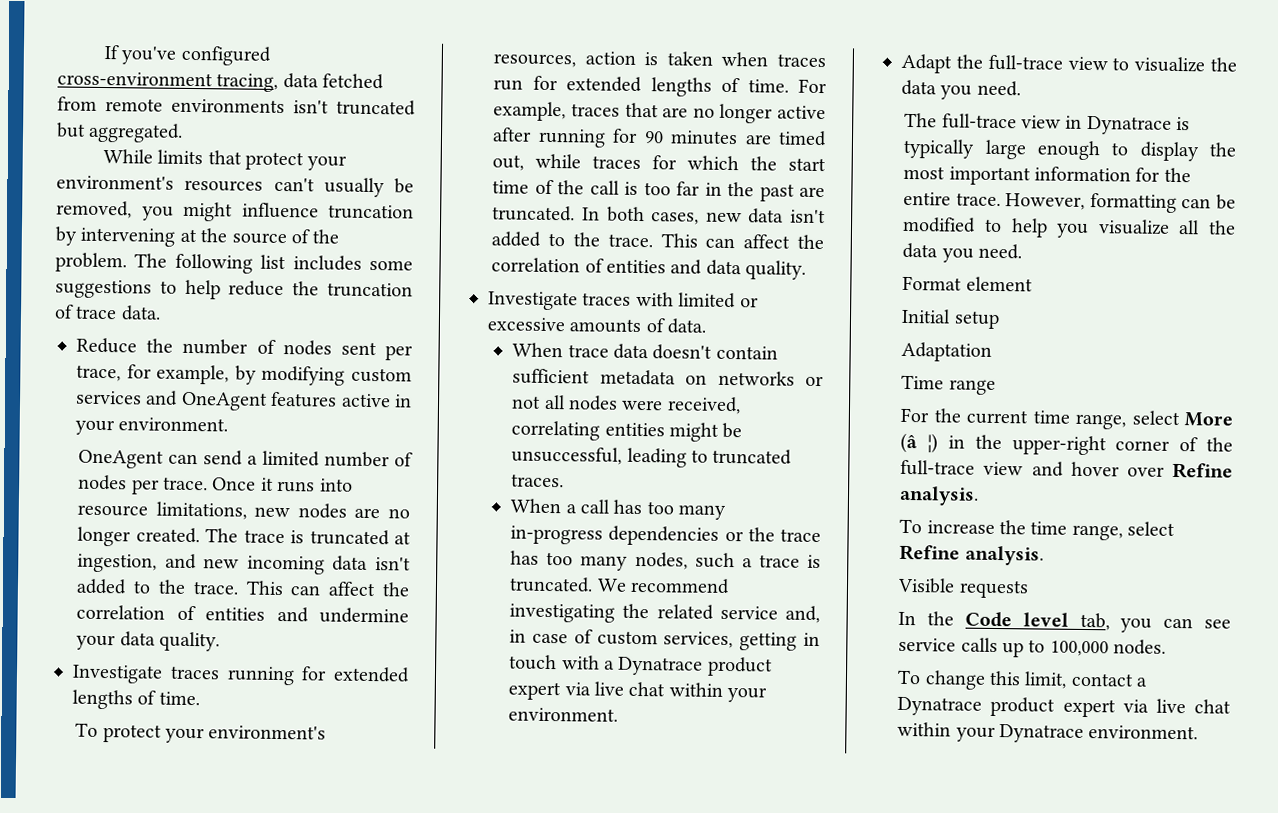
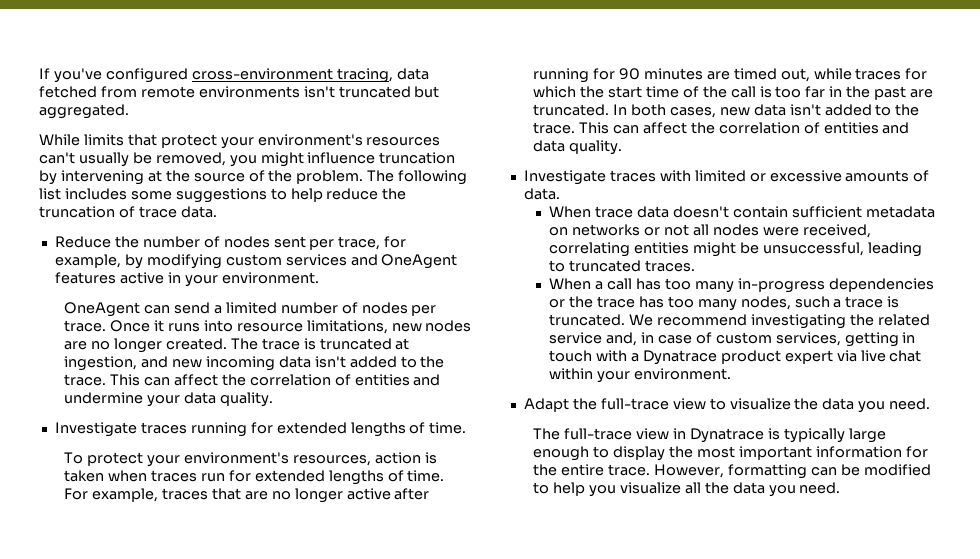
[902,275,1033,292] [901,308,1000,330] [901,341,993,362] [901,374,996,395] [900,407,1233,430] [900,432,1233,456] [900,459,1233,479] [899,485,980,506] [899,518,1176,541] [899,544,1044,566] [897,577,1029,599] [898,611,1231,633] [898,637,1167,658] [897,669,1149,690] [897,696,1231,718] [897,721,1199,743] // Format element // Initial setup // Adaptation // Time range // For the current time range, select More (â ¦) in the upper-right corner of the full-trace view and hover over Refine analysis. // To increase the time range, select Refine analysis. // Visible requests // In the Code level tab, you can see service calls up to 100,000 nodes. // To change this limit, contact a Dynatrace product expert via live chat within your Dynatrace environment. -> (841, 488) none

